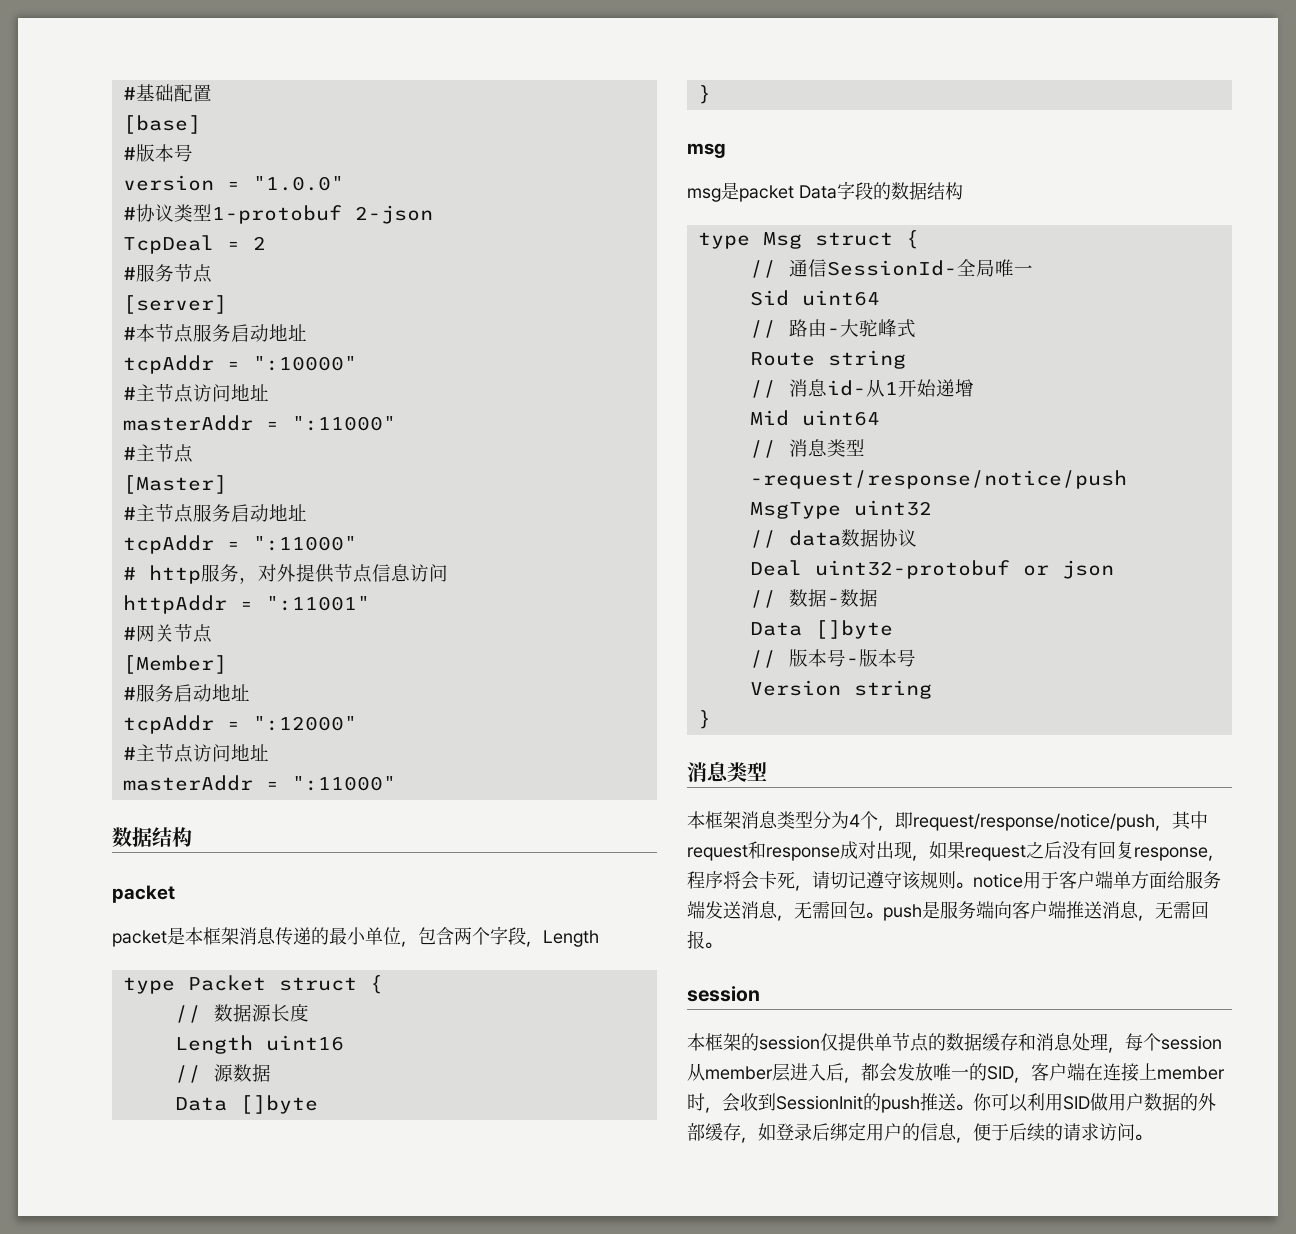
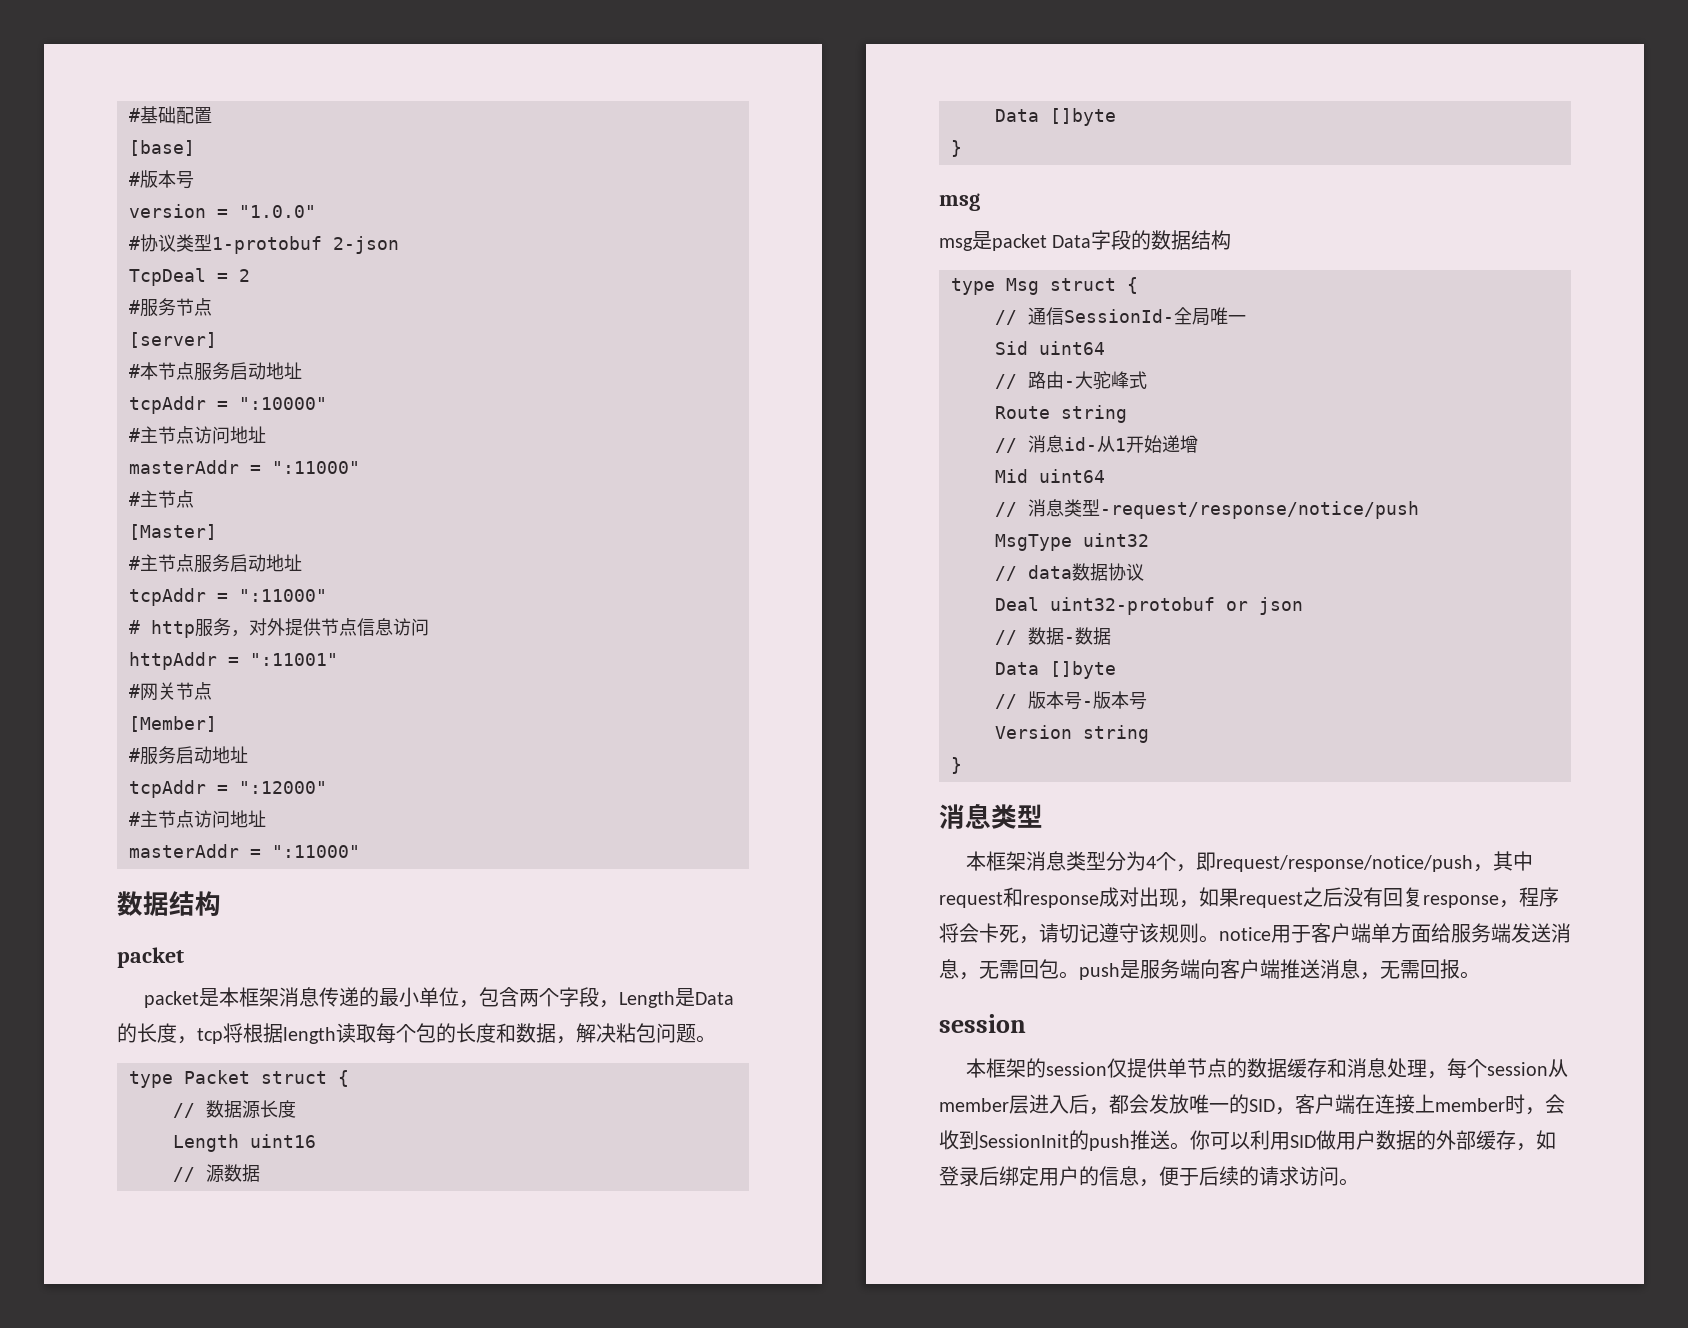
(599, 938) none -> [674,988,734,1007] [117,1023,716,1044] 是Data的长度，tcp将根据length读取每个包的长度和数据，解决粘包问题。

